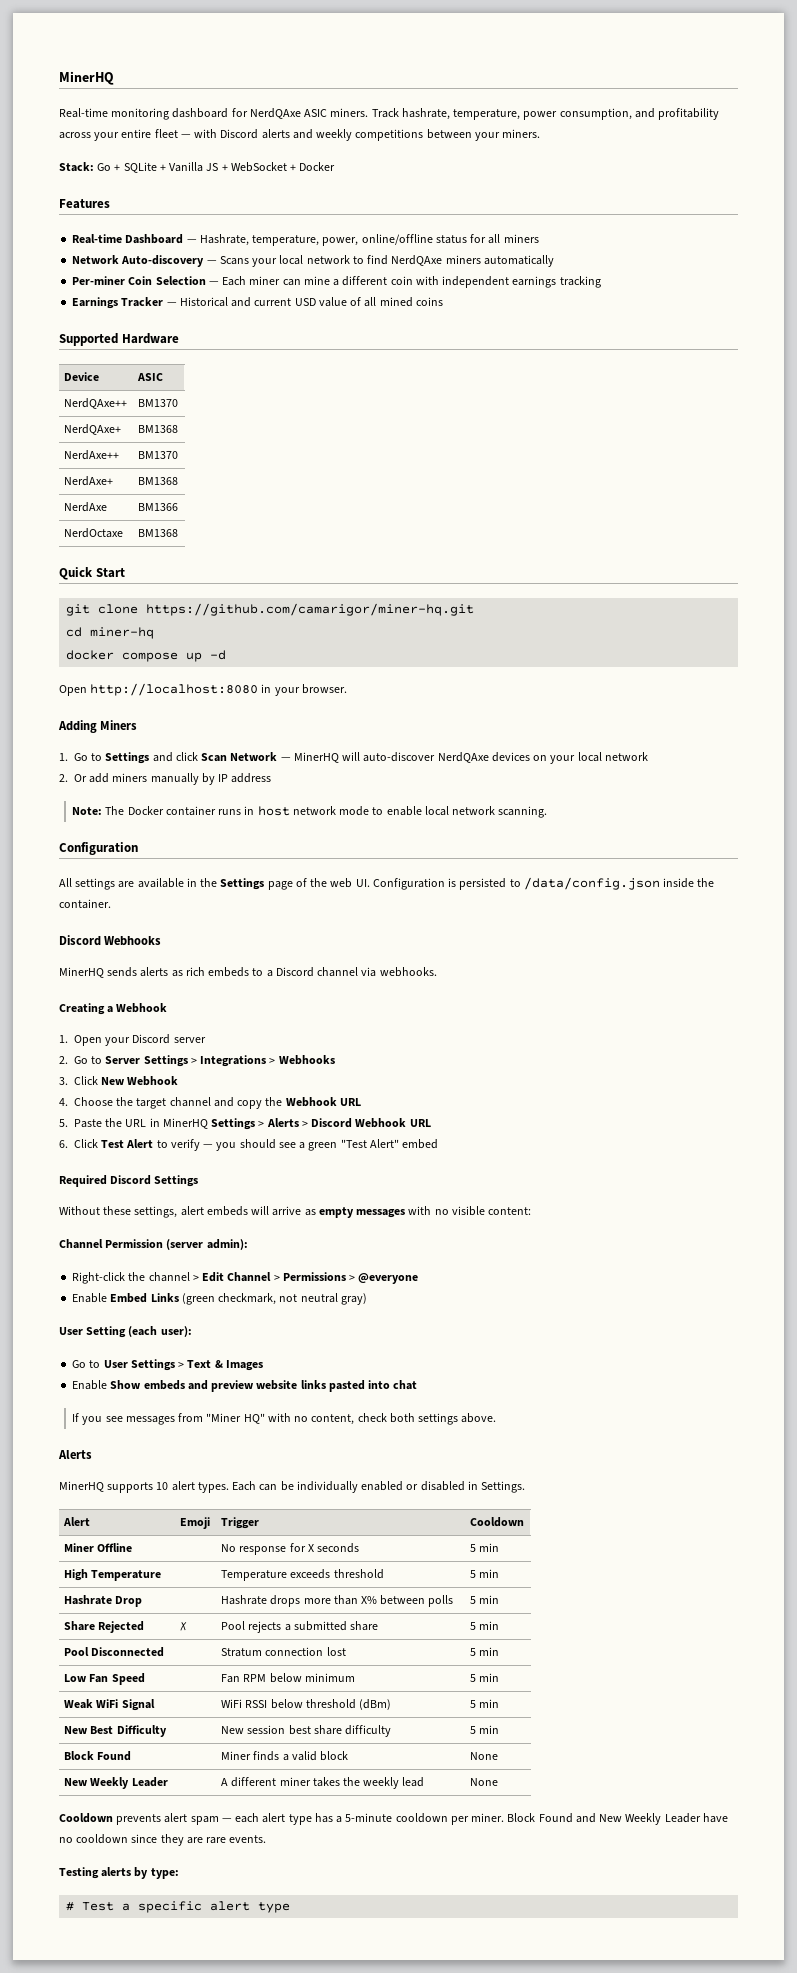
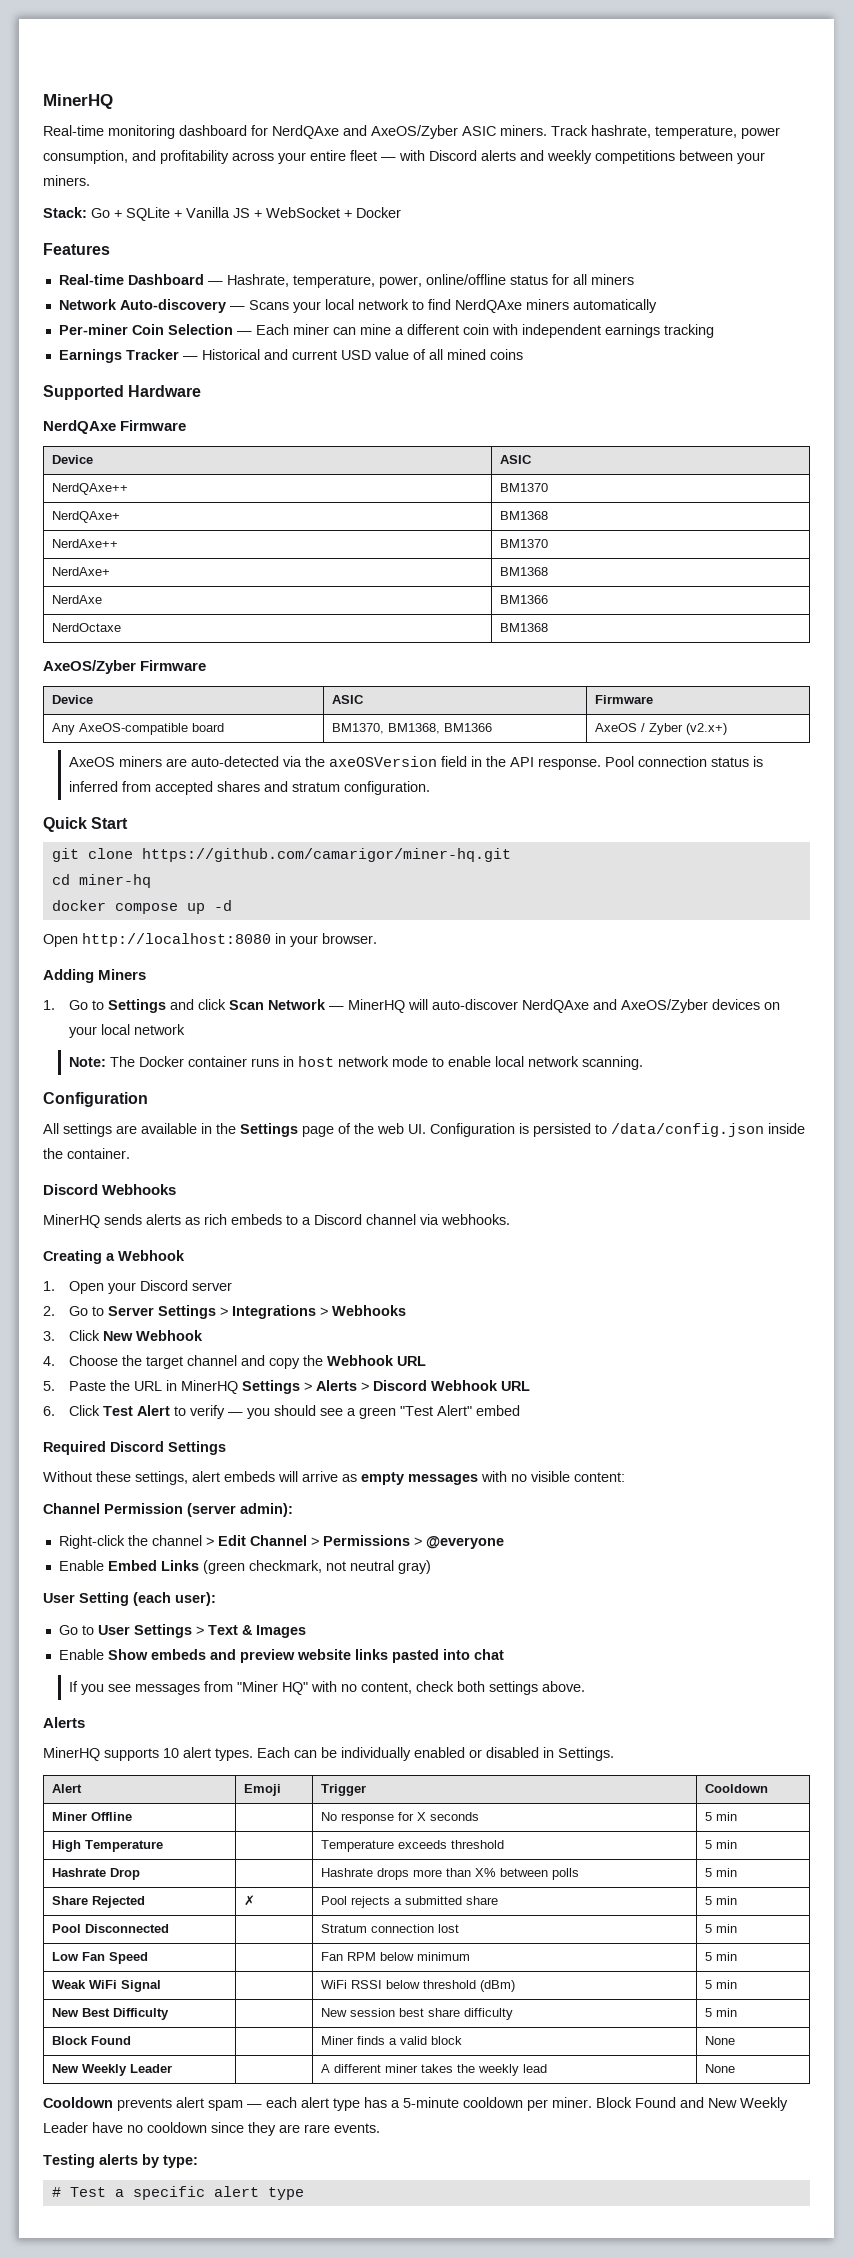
(301, 113) none -> [343,125,458,139] and AxeOS/Zyber
(179, 338) none -> [43,420,187,434] // NerdQAxe Firmware
(179, 533) none -> [43,660,207,674] [52,695,94,704] [332,695,365,704] [595,695,654,704] [52,723,225,735] [332,723,493,734] [595,723,728,735] [68,756,763,770] [68,781,430,795] // AxeOS/Zyber Firmware // Device | ASIC | Firmware // Any AxeOS-compatible board | BM1370, BM1368, BM1366 | AxeOS / Zyber (v2.x+) // AxeOS miners are auto-detected via the axeOSVersion field in the API response. Pool connection status is inferred from accepted shares and stratum configuration.
(489, 757) none -> [592,999,708,1013] and AxeOS/Zyber
[59,773,272,785] // 2. Or add miners manually by IP address -> (185, 1029) none

